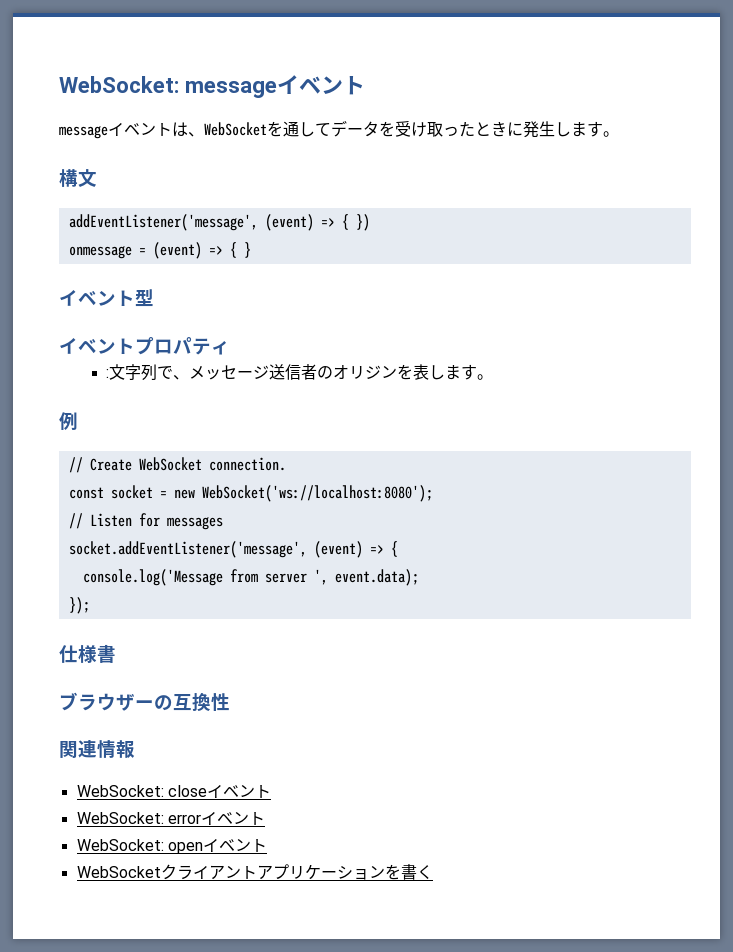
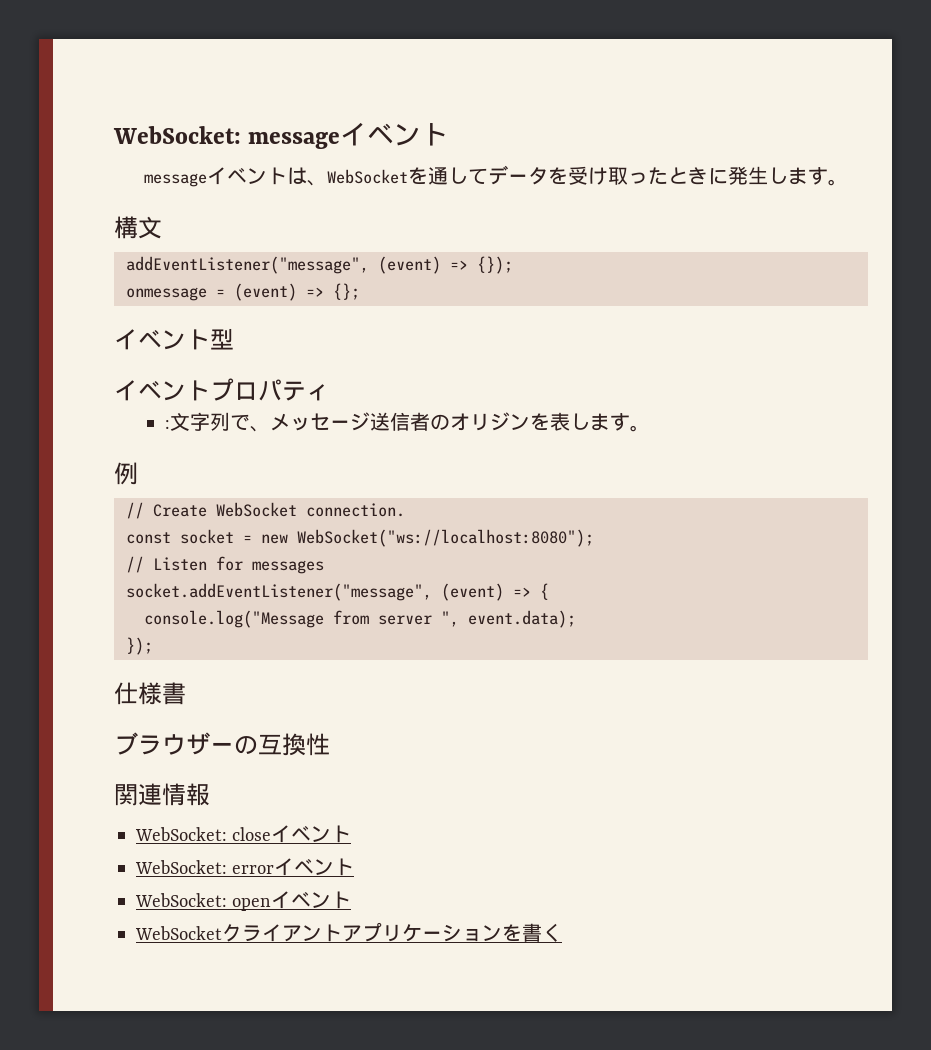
[68,214,370,231] addEventListener('message', (event) => { }) -> [126,256,513,274] addEventListener("message", (event) => {});
[229,242,251,258] { } -> [333,283,360,300] {};
[201,485,433,502] WebSocket('ws://localhost:8080'); -> [297,529,594,547] WebSocket("ws://localhost:8080");
[68,541,307,558] socket.addEventListener('message', -> [126,583,432,601] socket.addEventListener("message",
[82,569,223,586] console.log('Message -> [144,610,324,628] console.log("Message
[313,569,328,585] ', -> [441,611,459,627] ",

